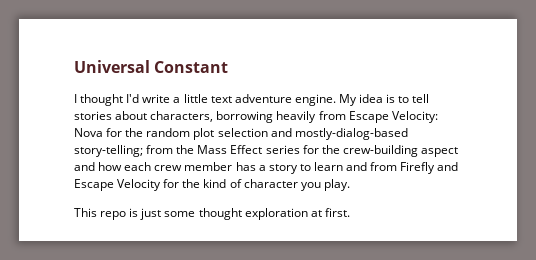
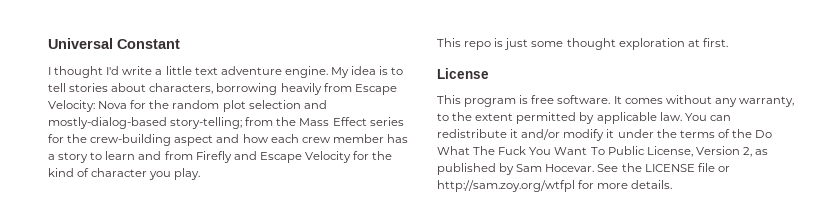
(350, 212) none -> [437,68,489,79] [437,95,794,107] [437,112,731,124] [437,129,773,141] [437,146,769,157] [437,163,730,175] [437,180,673,192] // License // This program is free software. It comes without any warranty, to the extent permitted by applicable law. You can redistribute it and/or modify it under the terms of the Do What The Fuck You Want To Public License, Version 2, as published by Sam Hocevar. See the LICENSE file or http://sam.zoy.org/wtfpl for more details.

